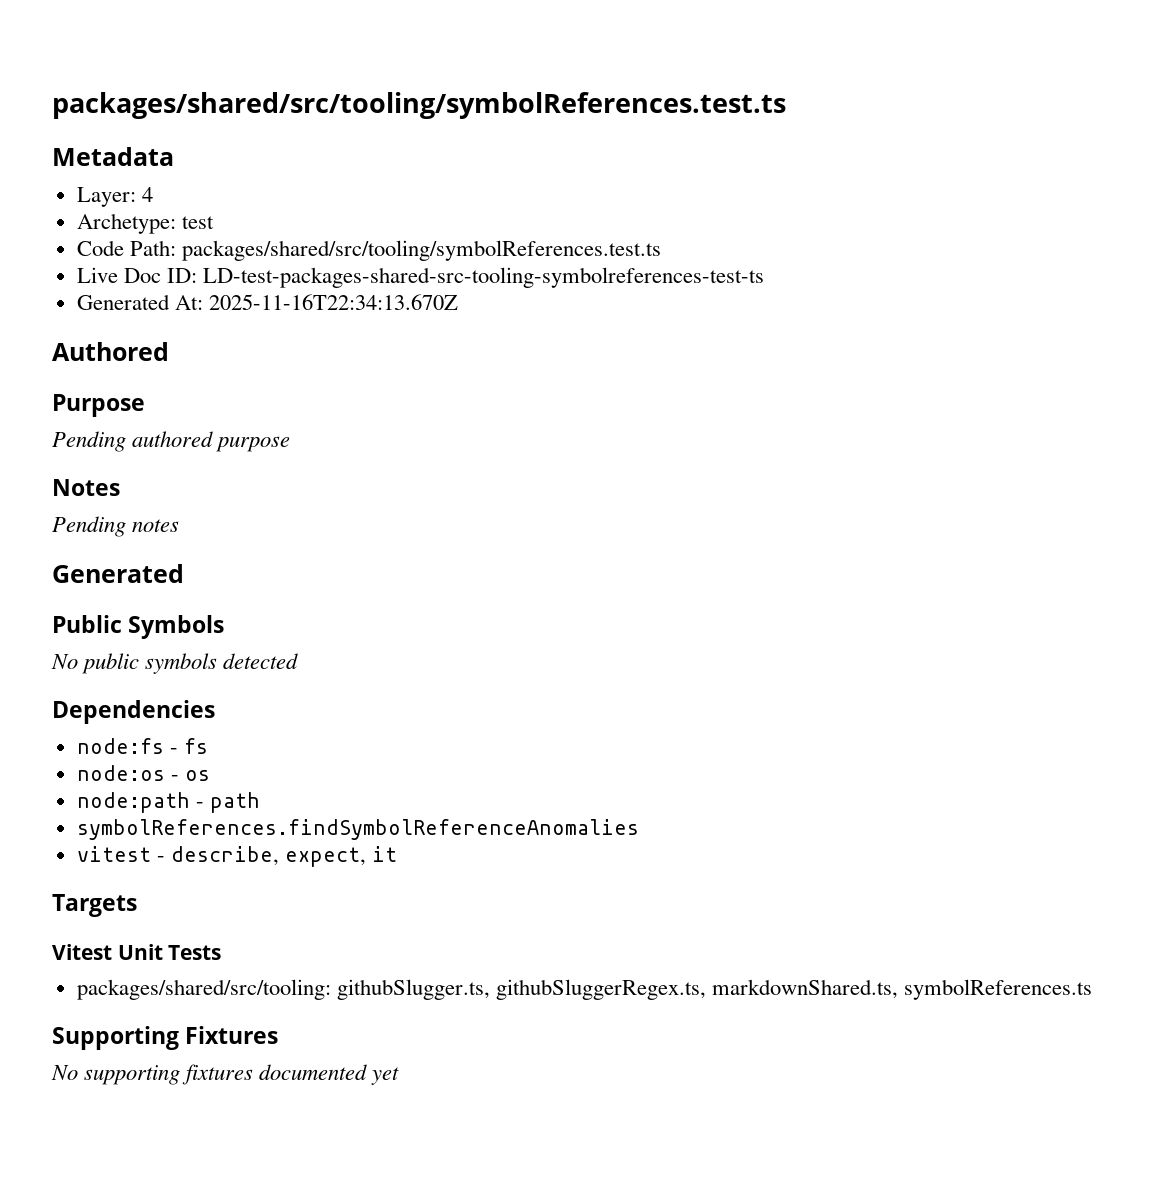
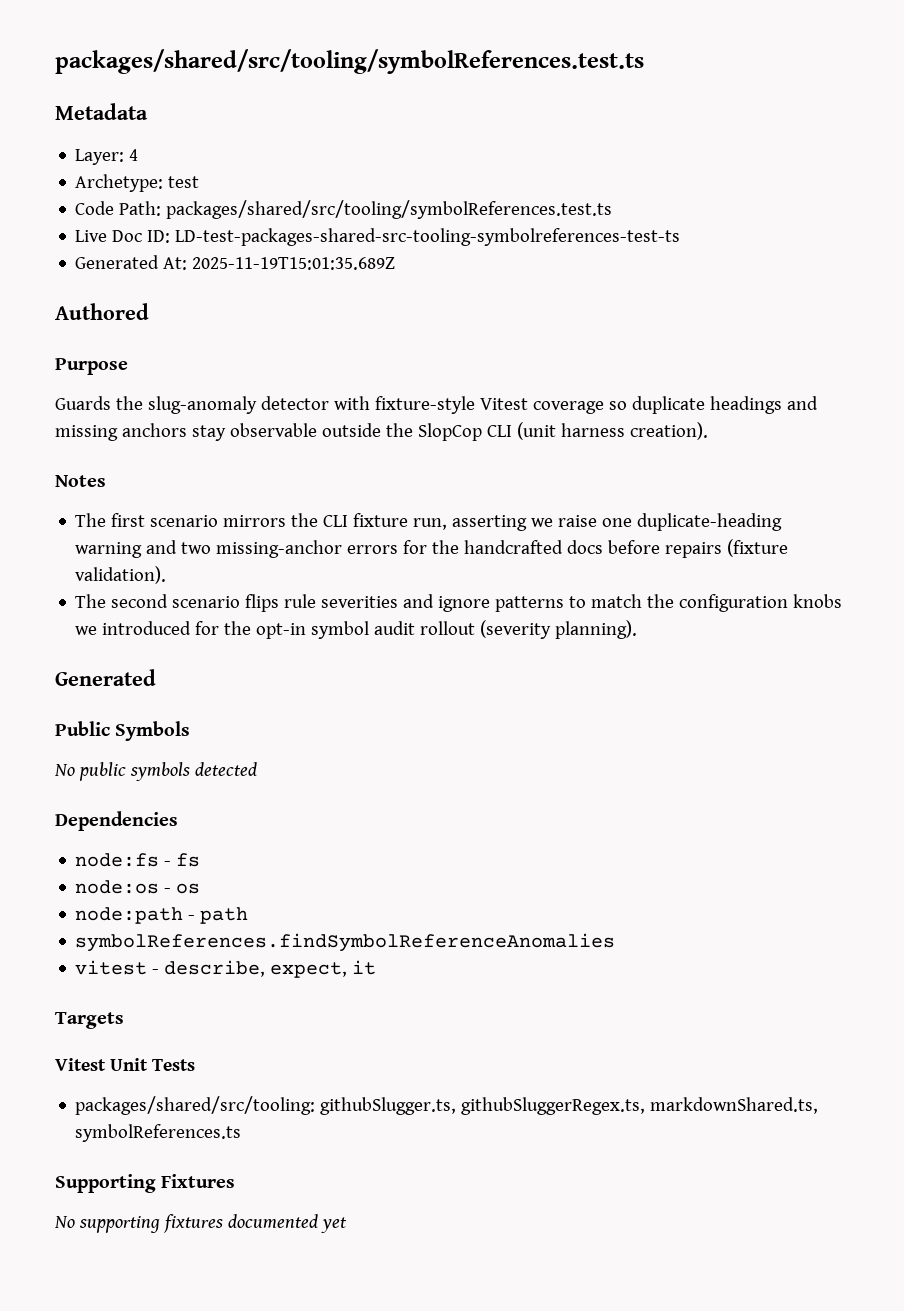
[208,294,458,310] 2025-11-16T22:34:13.670Z -> [192,257,396,270] 2025-11-19T15:01:35.689Z
[52,431,291,452] [52,479,120,496] [52,516,180,537] Pending authored purpose // Notes // Pending notes -> [55,396,818,414] [55,422,708,441] [55,475,106,487] [75,513,783,531] [75,539,789,558] [75,566,167,584] [75,594,843,612] [75,620,638,639] Guards the slug-anomaly detector with fixture-style Vitest coverage so duplicate headings and missing anchors stay observable outside the SlopCop CLI (unit harness creation). // Notes // The first scenario mirrors the CLI fixture run, asserting we raise one duplicate-heading warning and two missing-anchor errors for the handcrafted docs before repairs (fixture validation). // The second scenario flips rule severities and ignore patterns to match the configuration knobs we introduced for the opt-in symbol audit rollout (severity planning).

